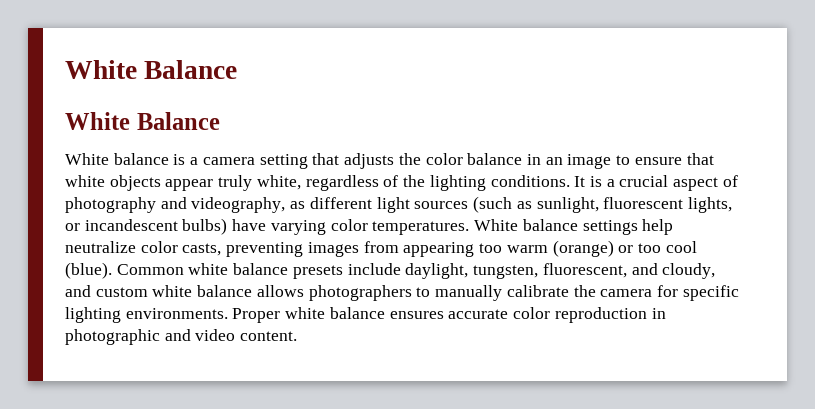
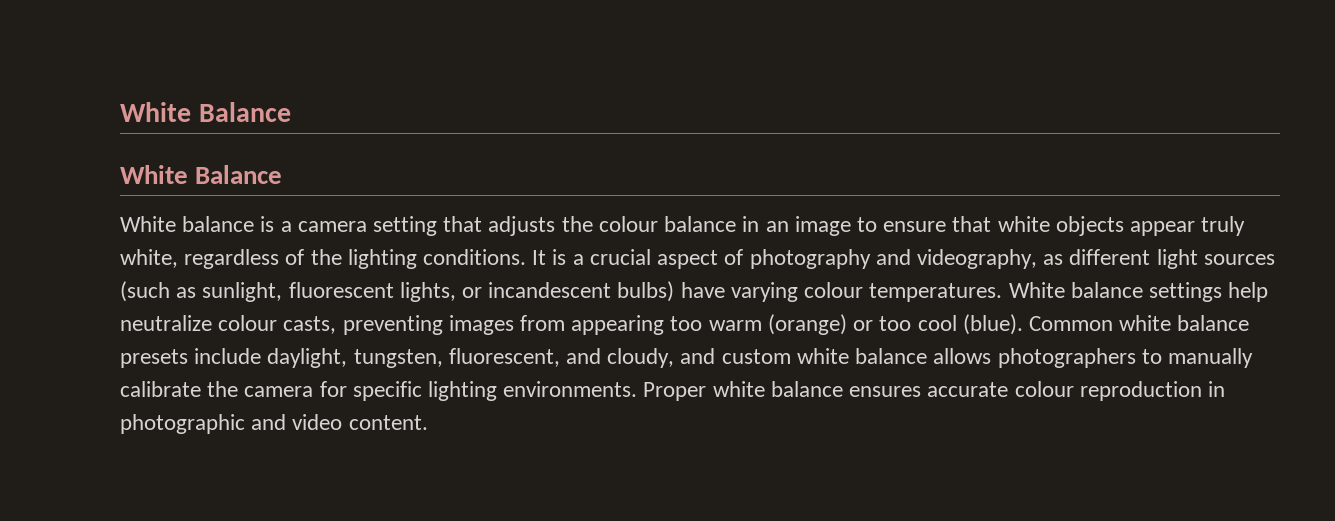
[425,153,463,165] color -> [598,216,658,232] colour
[330,219,368,231] color -> [804,282,864,298] colour
[140,241,178,253] color -> [218,315,278,331] colour
[513,307,551,319] color -> [1014,381,1074,397] colour

